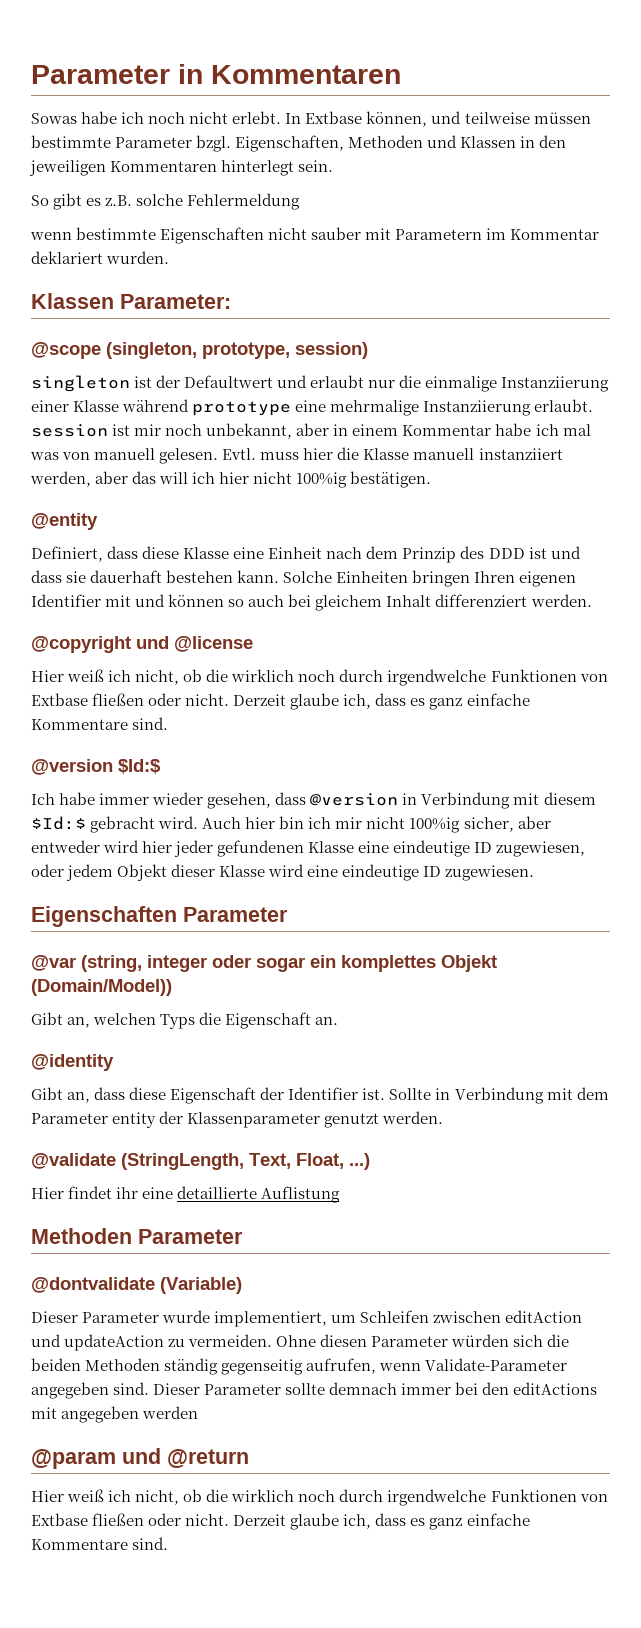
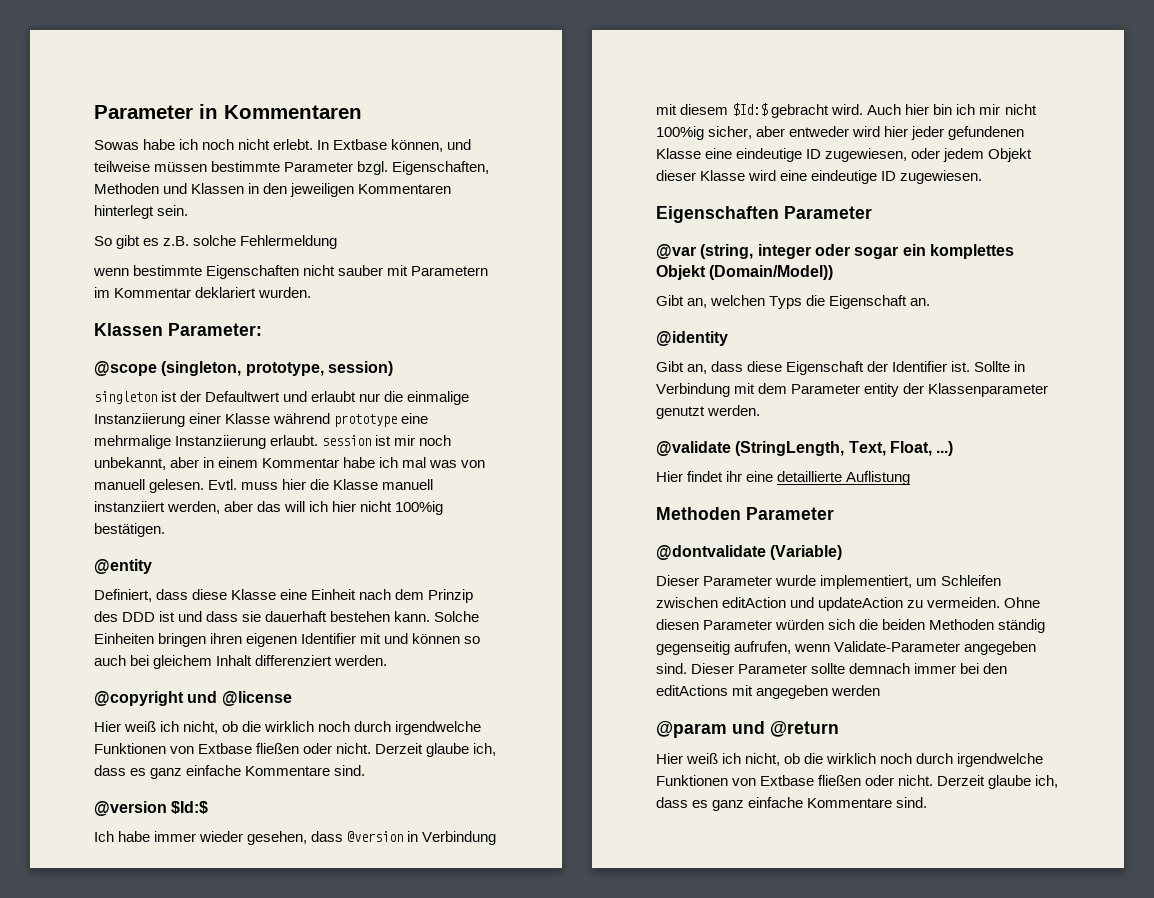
[474,571,516,583] Ihren -> [210,633,243,644] ihren

